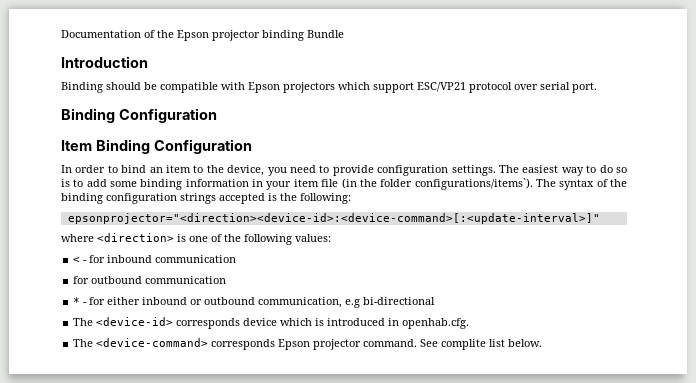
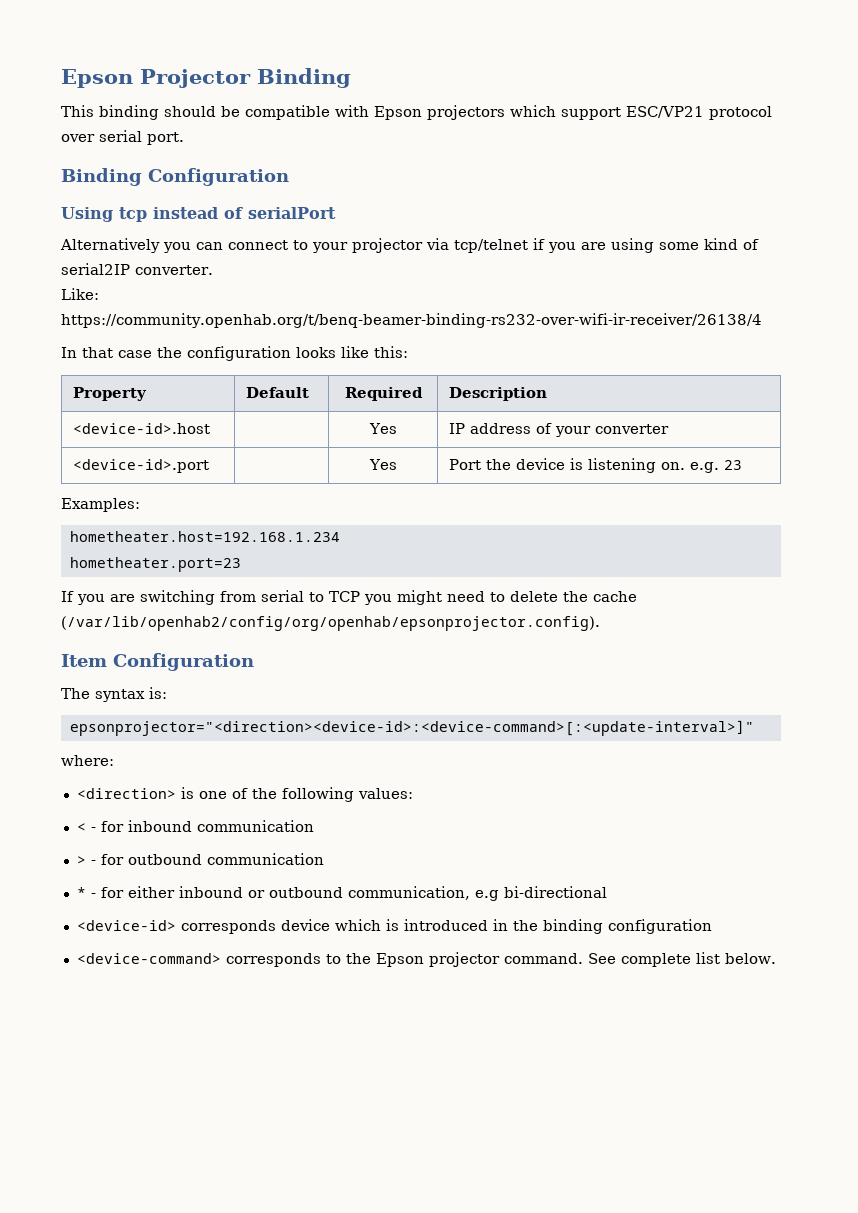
[61,30,344,41] [61,56,148,68] [61,82,103,93] Documentation of the Epson projector binding Bundle // Introduction // Binding -> [61,68,351,88] [61,105,159,120] Epson Projector Binding // This binding
(217, 115) none -> [61,207,336,222] [60,238,759,253] [61,263,213,275] [61,288,99,300] [61,313,762,328] [61,346,408,361] [72,387,147,401] [245,387,309,398] [344,387,423,401] [448,387,547,401] [72,423,210,434] [368,423,397,434] [448,423,669,437] [72,459,209,473] [368,459,397,470] [448,458,742,473] [61,498,140,512] [69,531,340,542] [69,557,241,572] [61,590,637,605] [61,616,600,631] // Using tcp instead of serialPort // Alternatively you can connect to your projector via tcp/telnet if you are using some kind of serial2IP converter. // Like: https://community.openhab.org/t/benq-beamer-binding-rs232-over-wifi-ir-receiver/26138/4 // In that case the configuration looks like this: // Property | Default | Required | Description // <device-id>.host | | Yes | IP address of your converter // <device-id>.port | | Yes | Port the device is listening on. e.g. 23 // Examples: // hometheater.host=192.168.1.234 // hometheater.port=23 // If you are switching from serial to TCP you might need to delete the cache (/var/lib/openhab2/config/org/openhab/epsonprojector.config).
[95,139,252,154] [61,165,627,176] [61,178,628,190] [61,193,351,204] Binding Configuration // In order to bind an item to the device, you need to provide configuration settings. The easiest way to do so is to add some binding information in your item file (in the folder configurations/items`). The syntax of the binding configuration strings accepted is the following: -> [113,653,254,671] [61,687,167,702] Configuration // The syntax is:
[61,234,94,242] where -> [61,755,114,766] where: //
(237, 259) none -> [76,856,96,865] > -
[73,318,94,326] The -> (607, 892) none
[402,318,470,329] [73,338,276,350] openhab.cfg. // The <device-command> corresponds -> [512,919,712,934] [76,953,371,967] the binding configuration // <device-command> corresponds to the
[441,339,487,350] complite -> [620,953,691,967] complete

